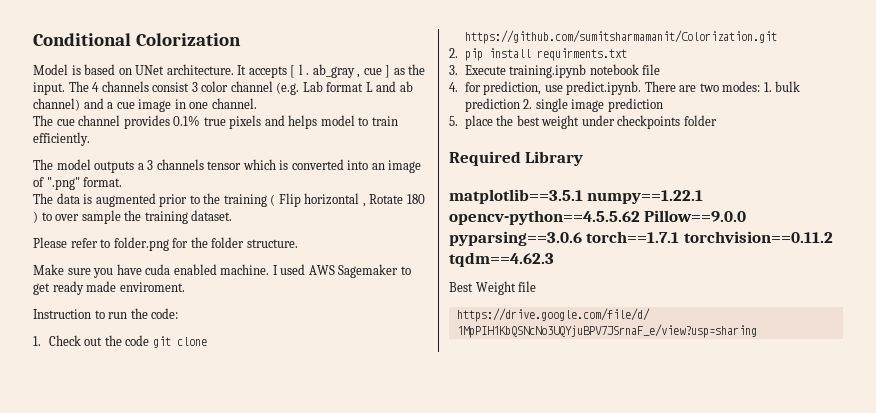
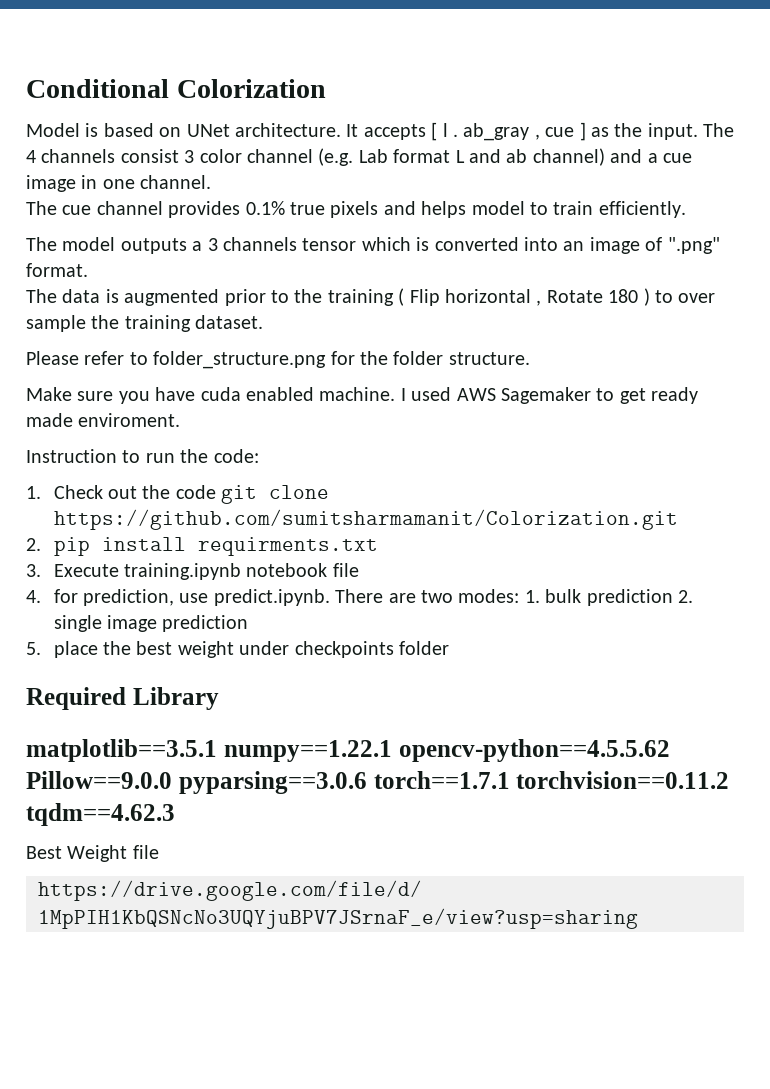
[113,237,169,251] folder.png -> [153,351,327,369] folder_structure.png

